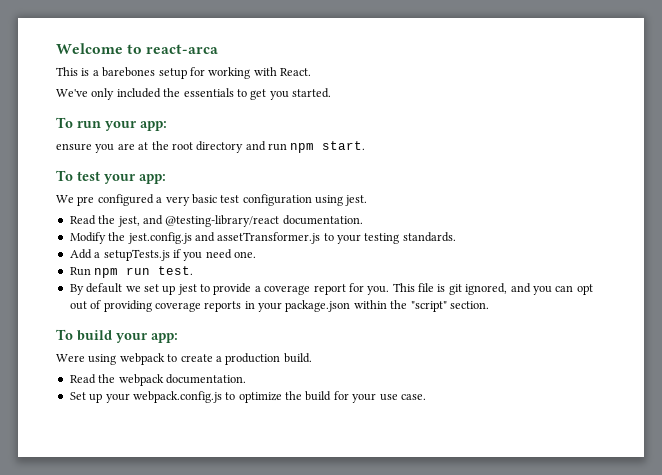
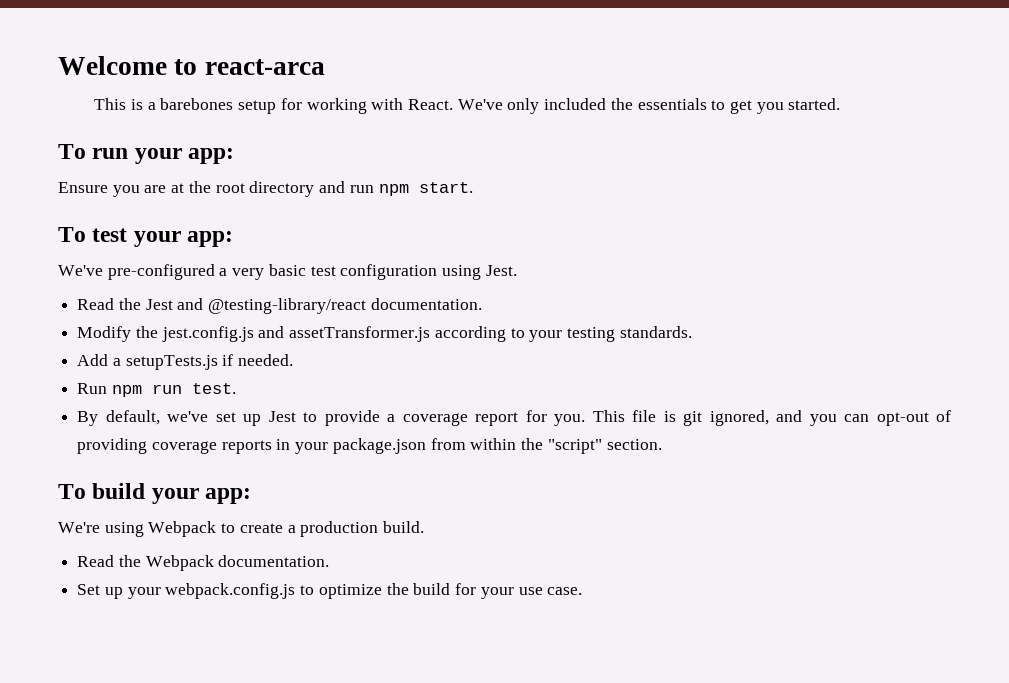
(311, 72) // -> (453, 104) none
[56,143,92,151] ensure -> [58,182,108,193] Ensure
[56,194,154,206] We pre configured -> [58,264,215,280] We've pre-configured
[345,195,368,206] [69,215,140,227] jest. // Read the jest, -> [485,265,517,276] [77,298,173,310] Jest. // Read the Jest
(321, 238) none -> [434,326,506,342] according
[183,249,256,261] you need one. -> [238,354,294,366] needed.
[86,283,141,293] default we -> [105,410,209,425] default, we've
[177,284,197,295] jest -> [268,411,296,422] Jest
[576,284,593,295] [69,301,87,310] opt out -> [876,412,929,426] opt-out
(351, 306) none -> [430,438,466,450] from
[56,353,165,365] Were using webpack -> [58,521,217,537] We're using Webpack
[118,374,164,386] webpack -> [145,555,214,571] Webpack

